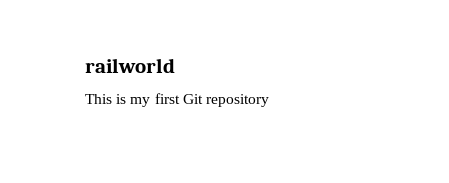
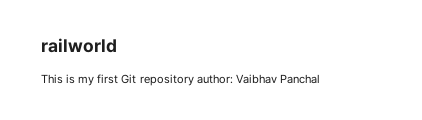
(269, 100) none -> [196,74,320,84] author: Vaibhav Panchal

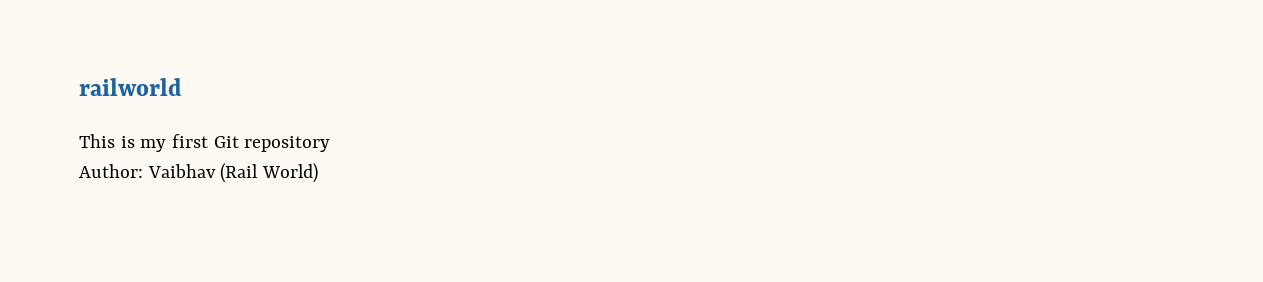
[196,74,320,84] author: Vaibhav Panchal -> [79,163,319,183] // Author: Vaibhav (Rail World)

